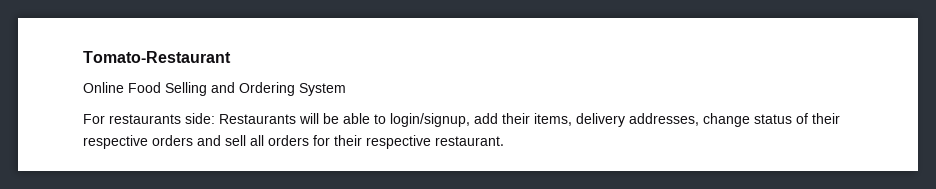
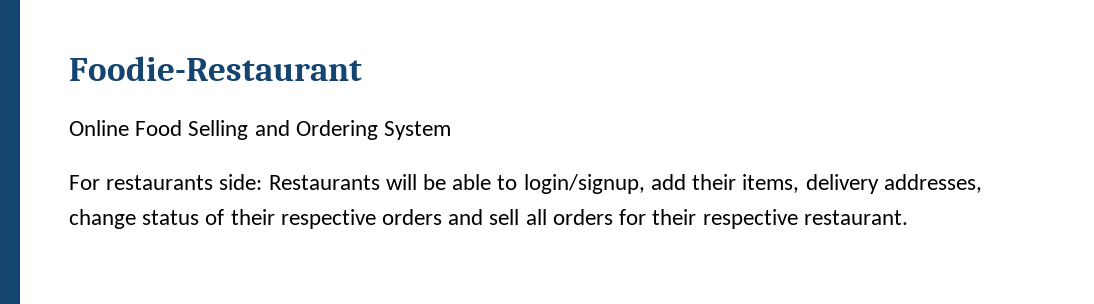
[83,51,231,63] Tomato-Restaurant -> [69,56,362,81] Foodie-Restaurant

